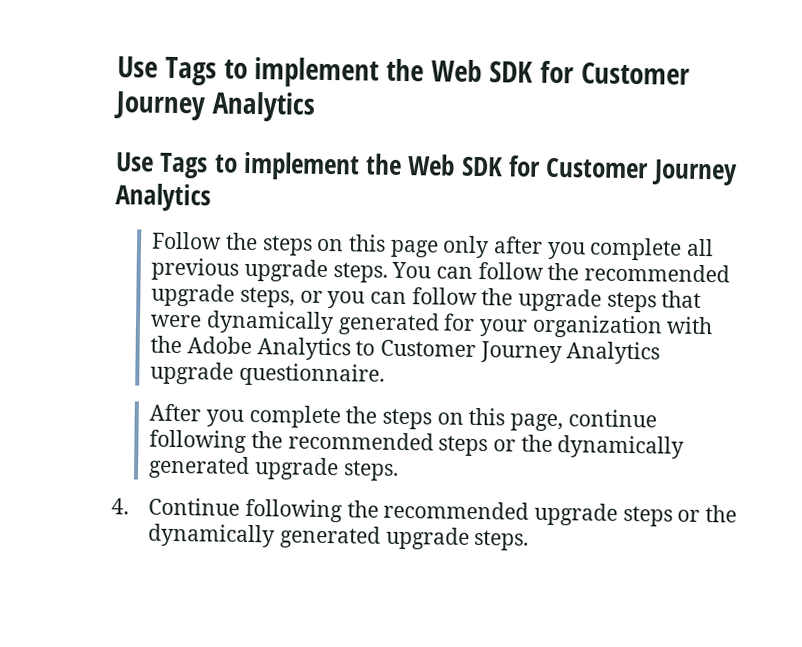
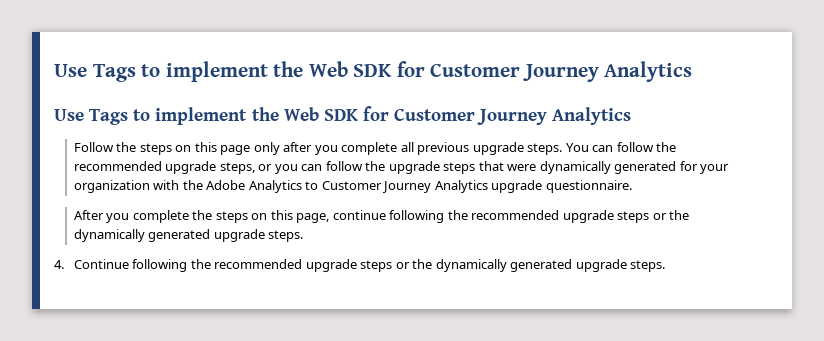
(434, 441) none -> [562,210,614,223] upgrade

